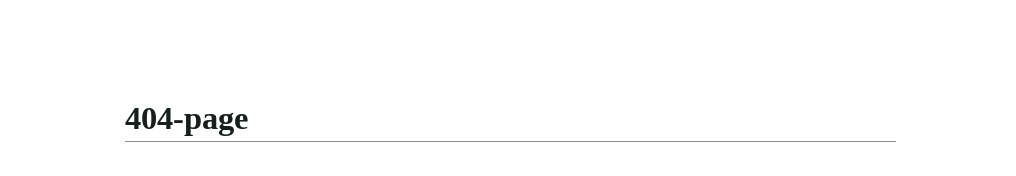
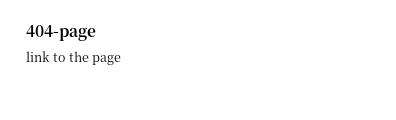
(248, 122) none -> [26,51,122,65] // link to the page

